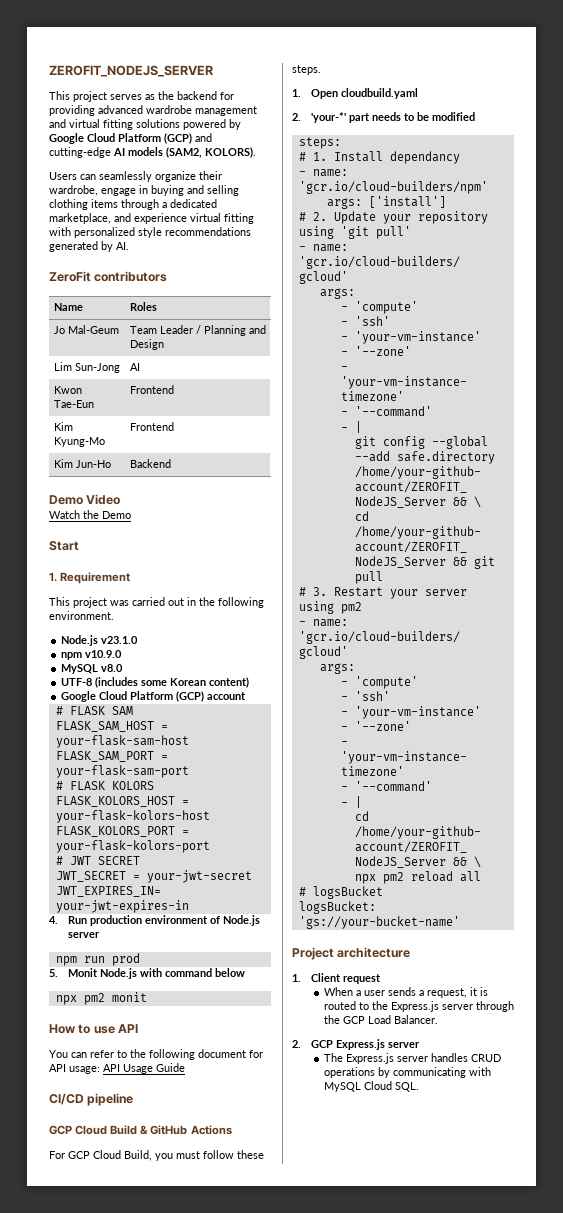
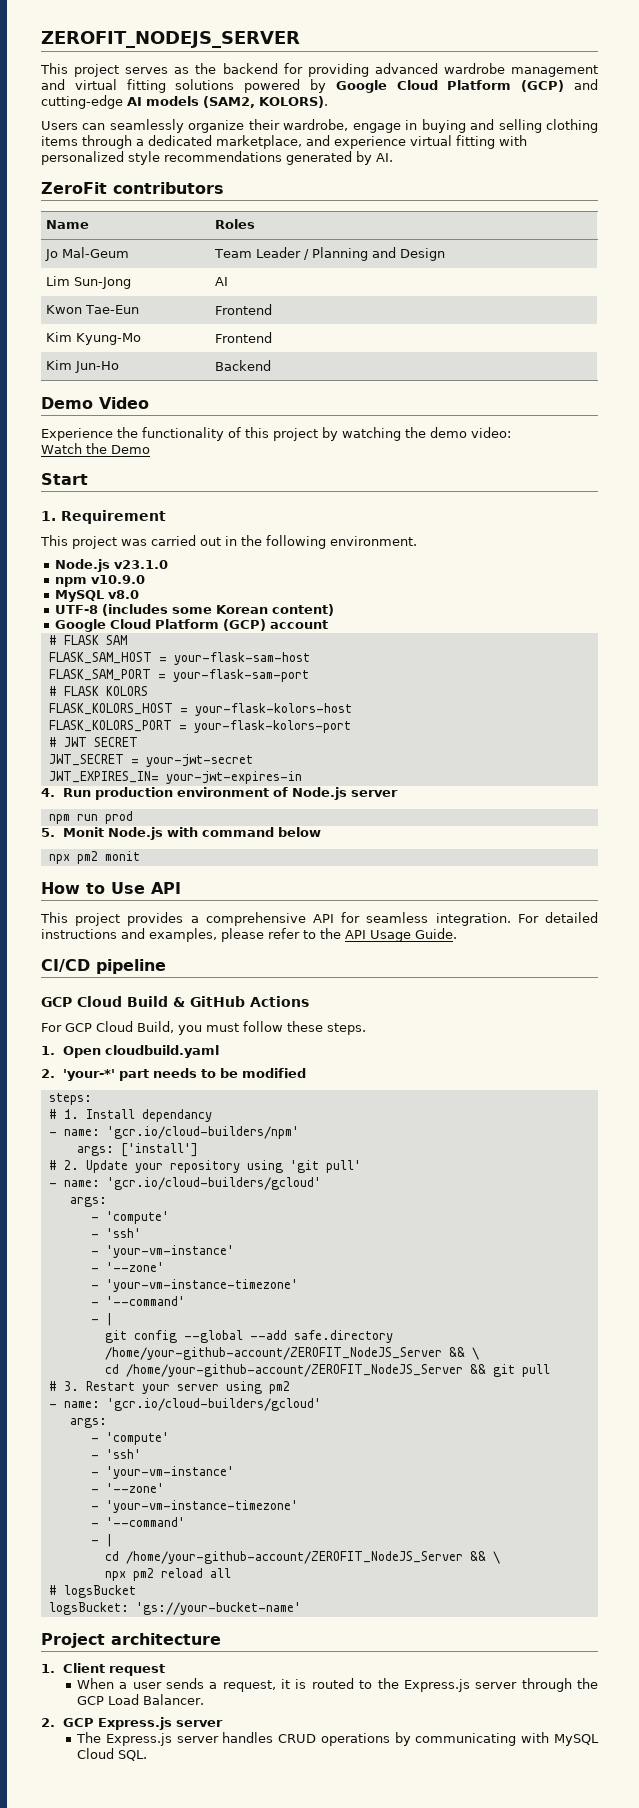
(121, 499) none -> [41,427,511,441] // Experience the functionality of this project by watching the demo video:
[93,1026,115,1034] use -> [111,882,145,894] Use
[49,1049,263,1060] [49,1064,100,1074] You can refer to the following document for API usage: -> [40,912,598,926] [41,928,341,942] This project provides a comprehensive API for seamless integration. For detailed instructions and examples, please refer to the
[156,1063,185,1072] Guide -> [415,928,457,939] Guide.

